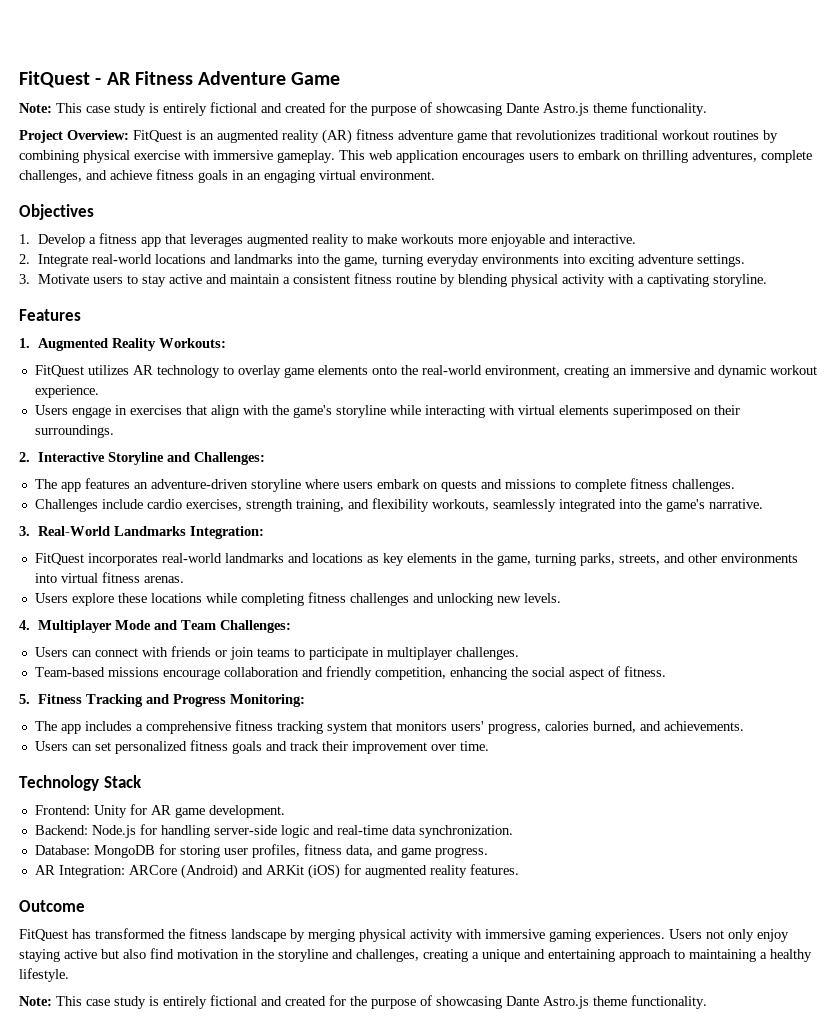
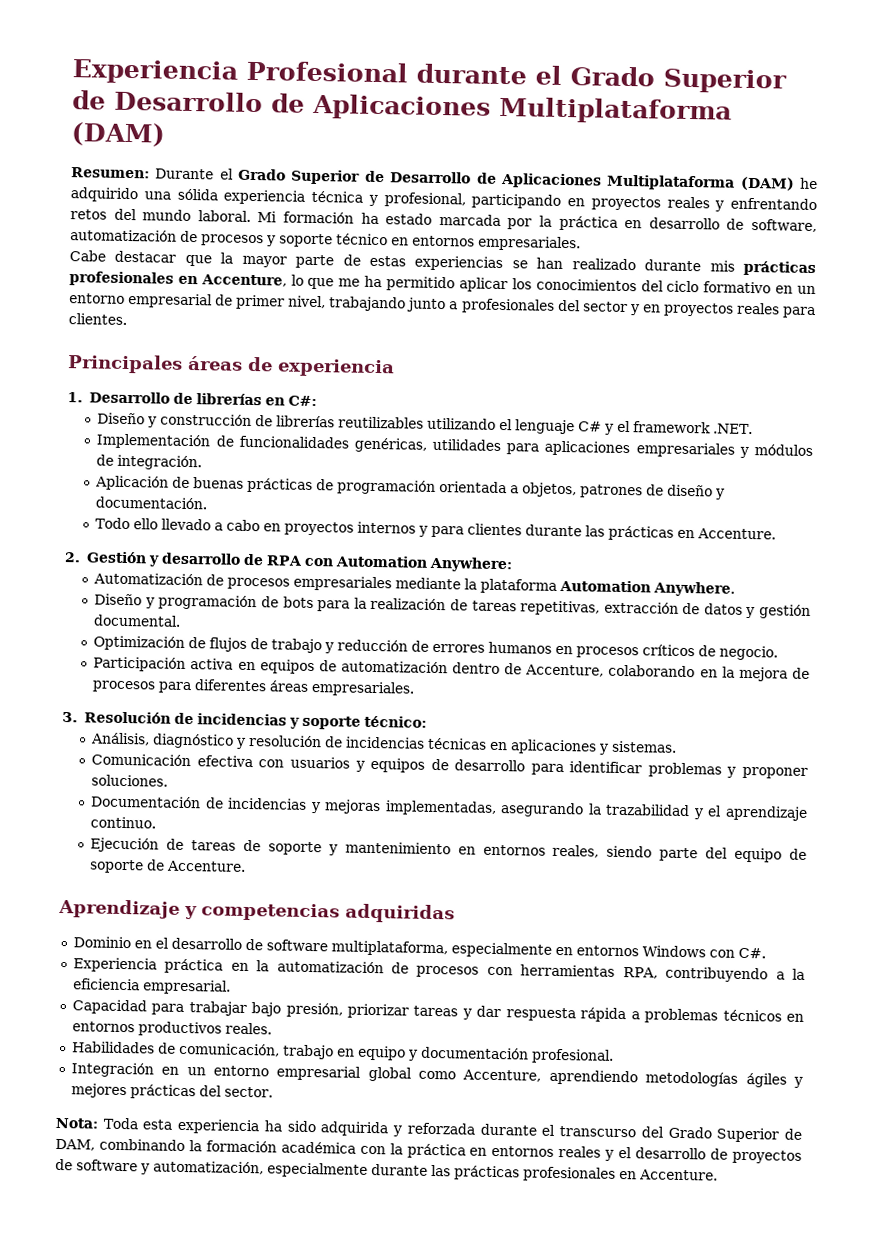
[19,71,341,88] [19,102,707,116] [19,129,778,144] [19,150,812,163] [19,169,435,183] [19,204,94,220] [19,233,636,247] [19,254,745,267] [19,273,767,287] [19,309,81,321] [19,338,226,351] [34,365,817,378] [34,385,99,398] [34,405,740,418] [34,425,114,438] [19,452,265,465] [34,478,735,492] [34,498,763,512] [19,526,264,539] [34,553,798,566] [34,572,184,583] [34,592,561,606] [19,620,291,633] [34,646,519,660] [34,666,666,680] [19,694,305,707] [34,720,744,734] [34,740,489,754] [19,775,142,791] [34,804,285,818] [34,824,513,838] [34,844,488,858] [34,864,519,879] [19,900,85,912] [19,928,789,942] [19,948,812,962] [19,968,69,982] [19,995,707,1009] FitQuest - AR Fitness Adventure Game // Note: This case study is entirely fictional and created for the purpose of showcasing Dante Astro.js theme functionality. // Project Overview: FitQuest is an augmented reality (AR) fitness adventure game that revolutionizes traditional workout routines by combining physical exercise with immersive gameplay. This web application encourages users to embark on thrilling adventures, complete challenges, and achieve fitness goals in an engaging virtual environment. // Objectives // 1. Develop a fitness app that leverages augmented reality to make workouts more enjoyable and interactive. // 2. Integrate real-world locations and landmarks into the game, turning everyday environments into exciting adventure settings. // 3. Motivate users to stay active and maintain a consistent fitness routine by blending physical activity with a captivating storyline. // Features // 1. Augmented Reality Workouts: // FitQuest utilizes AR technology to overlay game elements onto the real-world environment, creating an immersive and dynamic workout experience. // Users engage in exercises that align with the game's storyline while interacting with virtual elements superimposed on their surroundings. // 2. Interactive Storyline and Challenges: // The app features an adventure-driven storyline where users embark on quests and missions to complete fitness challenges. // Challenges include cardio exercises, strength training, and flexibility workouts, seamlessly integrated into the game's narrative. // 3. Real-World Landmarks Integration: // FitQuest incorporates real-world landmarks and locations as key elements in the game, turning parks, streets, and other environments into virtual fitness arenas. // Users explore these locations while completing fitness challenges and unlocking new levels. // 4. Multiplayer Mode and Team Challenges: // Users can connect with friends or join teams to participate in multiplayer challenges. // Team-based missions encourage collaboration and friendly competition, enhancing the social aspect of fitness. // 5. Fitness Tracking and Progress Monitoring: // The app includes a comprehensive fitness tracking system that monitors users' progress, calories burned, and achievements. // Users can set personalized fitness goals and track their improvement over time. // Technology Stack // Frontend: Unity for AR game development. // Backend: Node.js for handling server-side logic and real-time data synchronization. // Database: MongoDB for storing user profiles, fitness data, and game progress. // AR Integration: ARCore (Android) and ARKit (iOS) for augmented reality features. // Outcome // FitQuest has transformed the fitness landscape by merging physical activity with immersive gaming experiences. Users not only enjoy staying active but also find motivation in the storyline and challenges, creating a unique and entertaining approach to maintaining a healthy lifestyle. // Note: This case study is entirely fictional and created for the purpose of showcasing Dante Astro.js theme functionality. -> [72,59,787,94] [72,90,732,125] [71,122,165,147] [71,167,819,191] [70,187,817,212] [70,208,818,233] [70,229,581,252] [69,250,817,277] [69,271,817,295] [69,293,817,319] [68,313,127,325] [67,354,395,378] [67,391,317,407] [97,412,754,435] [96,433,813,458] [96,454,203,471] [95,475,726,500] [95,496,208,510] [95,517,777,541] [64,551,513,573] [93,572,736,597] [94,593,812,620] [93,614,182,627] [93,635,779,661] [93,656,810,682] [92,679,416,697] [62,711,427,730] [91,732,678,755] [91,753,809,779] [91,774,169,787] [91,795,809,821] [90,816,157,829] [90,837,807,863] [89,859,247,874] [58,898,455,924] [72,936,766,959] [72,957,806,983] [72,978,231,995] [71,999,804,1024] [71,1021,272,1037] [71,1041,614,1064] [70,1062,803,1088] [70,1083,273,1100] [55,1117,802,1143] [55,1138,802,1164] [55,1158,718,1182] Experiencia Profesional durante el Grado Superior de Desarrollo de Aplicaciones Multiplataforma (DAM) // Resumen: Durante el Grado Superior de Desarrollo de Aplicaciones Multiplataforma (DAM) he adquirido una sólida experiencia técnica y profesional, participando en proyectos reales y enfrentando retos del mundo laboral. Mi formación ha estado marcada por la práctica en desarrollo de software, automatización de procesos y soporte técnico en entornos empresariales. // Cabe destacar que la mayor parte de estas experiencias se han realizado durante mis prácticas profesionales en Accenture, lo que me ha permitido aplicar los conocimientos del ciclo formativo en un entorno empresarial de primer nivel, trabajando junto a profesionales del sector y en proyectos reales para clientes. // Principales áreas de experiencia // 1. Desarrollo de librerías en C#: // Diseño y construcción de librerías reutilizables utilizando el lenguaje C# y el framework .NET. // Implementación de funcionalidades genéricas, utilidades para aplicaciones empresariales y módulos de integración. // Aplicación de buenas prácticas de programación orientada a objetos, patrones de diseño y documentación. // Todo ello llevado a cabo en proyectos internos y para clientes durante las prácticas en Accenture. // 2. Gestión y desarrollo de RPA con Automation Anywhere: // Automatización de procesos empresariales mediante la plataforma Automation Anywhere. // Diseño y programación de bots para la realización de tareas repetitivas, extracción de datos y gestión documental. // Optimización de flujos de trabajo y reducción de errores humanos en procesos críticos de negocio. // Participación activa en equipos de automatización dentro de Accenture, colaborando en la mejora de procesos para diferentes áreas empresariales. // 3. Resolución de incidencias y soporte técnico: // Análisis, diagnóstico y resolución de incidencias técnicas en aplicaciones y sistemas. // Comunicación efectiva con usuarios y equipos de desarrollo para identificar problemas y proponer soluciones. // Documentación de incidencias y mejoras implementadas, asegurando la trazabilidad y el aprendizaje continuo. // Ejecución de tareas de soporte y mantenimiento en entornos reales, siendo parte del equipo de soporte de Accenture. // Aprendizaje y competencias adquiridas // Dominio en el desarrollo de software multiplataforma, especialmente en entornos Windows con C#. // Experiencia práctica en la automatización de procesos con herramientas RPA, contribuyendo a la eficiencia empresarial. // Capacidad para trabajar bajo presión, priorizar tareas y dar respuesta rápida a problemas técnicos en entornos productivos reales. // Habilidades de comunicación, trabajo en equipo y documentación profesional. // Integración en un entorno empresarial global como Accenture, aprendiendo metodologías ágiles y mejores prácticas del sector. // Nota: Toda esta experiencia ha sido adquirida y reforzada durante el transcurso del Grado Superior de DAM, combinando la formación académica con la práctica en entornos reales y el desarrollo de proyectos de software y automatización, especialmente durante las prácticas profesionales en Accenture.

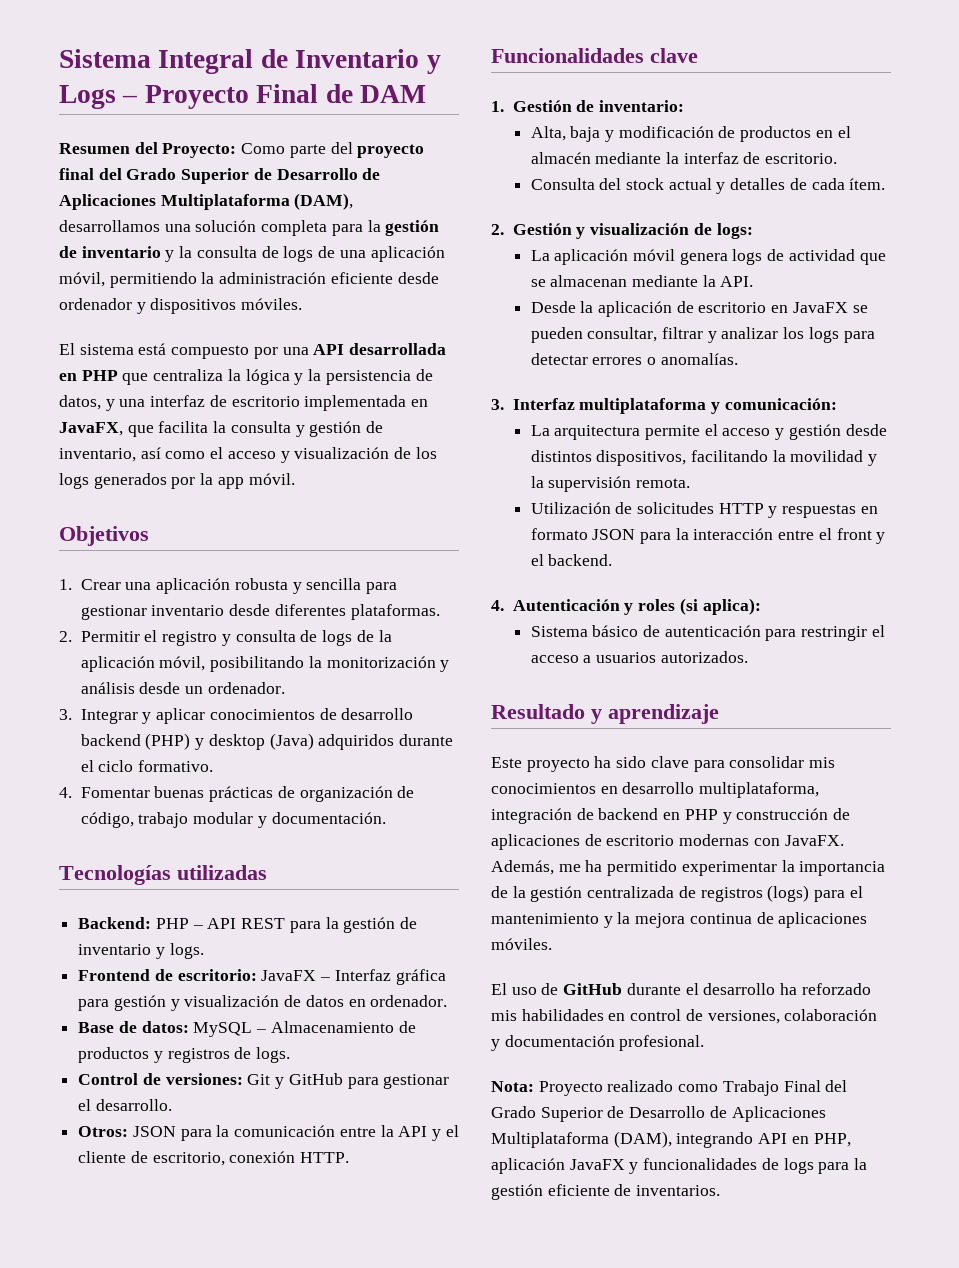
[72,59,787,94] [72,90,732,125] [71,122,165,147] [71,167,819,191] [70,187,817,212] [70,208,818,233] [70,229,581,252] [69,250,817,277] [69,271,817,295] [69,293,817,319] [68,313,127,325] [67,354,395,378] [67,391,317,407] [97,412,754,435] [96,433,813,458] [96,454,203,471] [95,475,726,500] [95,496,208,510] [95,517,777,541] [64,551,513,573] [93,572,736,597] [94,593,812,620] [93,614,182,627] [93,635,779,661] [93,656,810,682] [92,679,416,697] [62,711,427,730] [91,732,678,755] [91,753,809,779] [91,774,169,787] [91,795,809,821] [90,816,157,829] [90,837,807,863] [89,859,247,874] [58,898,455,924] [72,936,766,959] [72,957,806,983] [72,978,231,995] [71,999,804,1024] [71,1021,272,1037] [71,1041,614,1064] [70,1062,803,1088] [70,1083,273,1100] [55,1117,802,1143] [55,1138,802,1164] [55,1158,718,1182] Experiencia Profesional durante el Grado Superior de Desarrollo de Aplicaciones Multiplataforma (DAM) // Resumen: Durante el Grado Superior de Desarrollo de Aplicaciones Multiplataforma (DAM) he adquirido una sólida experiencia técnica y profesional, participando en proyectos reales y enfrentando retos del mundo laboral. Mi formación ha estado marcada por la práctica en desarrollo de software, automatización de procesos y soporte técnico en entornos empresariales. // Cabe destacar que la mayor parte de estas experiencias se han realizado durante mis prácticas profesionales en Accenture, lo que me ha permitido aplicar los conocimientos del ciclo formativo en un entorno empresarial de primer nivel, trabajando junto a profesionales del sector y en proyectos reales para clientes. // Principales áreas de experiencia // 1. Desarrollo de librerías en C#: // Diseño y construcción de librerías reutilizables utilizando el lenguaje C# y el framework .NET. // Implementación de funcionalidades genéricas, utilidades para aplicaciones empresariales y módulos de integración. // Aplicación de buenas prácticas de programación orientada a objetos, patrones de diseño y documentación. // Todo ello llevado a cabo en proyectos internos y para clientes durante las prácticas en Accenture. // 2. Gestión y desarrollo de RPA con Automation Anywhere: // Automatización de procesos empresariales mediante la plataforma Automation Anywhere. // Diseño y programación de bots para la realización de tareas repetitivas, extracción de datos y gestión documental. // Optimización de flujos de trabajo y reducción de errores humanos en procesos críticos de negocio. // Participación activa en equipos de automatización dentro de Accenture, colaborando en la mejora de procesos para diferentes áreas empresariales. // 3. Resolución de incidencias y soporte técnico: // Análisis, diagnóstico y resolución de incidencias técnicas en aplicaciones y sistemas. // Comunicación efectiva con usuarios y equipos de desarrollo para identificar problemas y proponer soluciones. // Documentación de incidencias y mejoras implementadas, asegurando la trazabilidad y el aprendizaje continuo. // Ejecución de tareas de soporte y mantenimiento en entornos reales, siendo parte del equipo de soporte de Accenture. // Aprendizaje y competencias adquiridas // Dominio en el desarrollo de software multiplataforma, especialmente en entornos Windows con C#. // Experiencia práctica en la automatización de procesos con herramientas RPA, contribuyendo a la eficiencia empresarial. // Capacidad para trabajar bajo presión, priorizar tareas y dar respuesta rápida a problemas técnicos en entornos productivos reales. // Habilidades de comunicación, trabajo en equipo y documentación profesional. // Integración en un entorno empresarial global como Accenture, aprendiendo metodologías ágiles y mejores prácticas del sector. // Nota: Toda esta experiencia ha sido adquirida y reforzada durante el transcurso del Grado Superior de DAM, combinando la formación académica con la práctica en entornos reales y el desarrollo de proyectos de software y automatización, especialmente durante las prácticas profesionales en Accenture. -> [59,49,441,74] [59,84,427,109] [59,142,425,158] [59,168,381,184] [59,193,354,210] [59,220,440,236] [59,246,445,262] [59,272,439,288] [59,298,303,314] [59,343,447,359] [59,369,433,385] [59,395,429,411] [59,421,384,437] [59,447,437,463] [59,473,295,489] [59,526,149,546] [59,578,398,594] [80,604,440,620] [59,630,392,646] [80,656,450,672] [80,682,285,694] [59,708,414,724] [80,733,454,750] [80,760,214,772] [59,786,415,802] [80,812,386,828] [59,865,267,885] [78,917,418,933] [78,943,204,959] [78,969,446,985] [78,995,448,1011] [78,1021,416,1037] [78,1047,291,1063] [78,1073,450,1089] [78,1099,172,1111] [78,1125,459,1141] [78,1151,350,1166] [491,48,698,63] [491,100,685,112] [530,126,851,142] [530,152,838,164] [530,178,886,194] [491,223,753,239] [530,249,886,265] [530,275,754,287] [530,301,868,317] [530,327,875,343] [530,353,738,365] [491,398,837,414] [530,424,887,440] [530,450,878,466] [530,476,691,492] [530,502,878,518] [530,528,886,544] [530,554,613,566] [491,598,761,615] [530,625,885,641] [530,651,748,663] [491,704,719,724] [491,756,836,772] [491,782,820,798] [491,808,851,824] [491,834,844,850] [491,860,886,876] [491,885,863,902] [491,912,868,928] [491,938,552,950] [491,983,871,995] [491,1009,878,1024] [491,1035,705,1051] [491,1080,848,1096] [491,1106,826,1122] [491,1131,851,1148] [491,1158,868,1174] [491,1184,721,1200] Sistema Integral de Inventario y Logs – Proyecto Final de DAM // Resumen del Proyecto: Como parte del proyecto final del Grado Superior de Desarrollo de Aplicaciones Multiplataforma (DAM), desarrollamos una solución completa para la gestión de inventario y la consulta de logs de una aplicación móvil, permitiendo la administración eficiente desde ordenador y dispositivos móviles. // El sistema está compuesto por una API desarrollada en PHP que centraliza la lógica y la persistencia de datos, y una interfaz de escritorio implementada en JavaFX, que facilita la consulta y gestión de inventario, así como el acceso y visualización de los logs generados por la app móvil. // Objetivos // 1. Crear una aplicación robusta y sencilla para gestionar inventario desde diferentes plataformas. // 2. Permitir el registro y consulta de logs de la aplicación móvil, posibilitando la monitorización y análisis desde un ordenador. // 3. Integrar y aplicar conocimientos de desarrollo backend (PHP) y desktop (Java) adquiridos durante el ciclo formativo. // 4. Fomentar buenas prácticas de organización de código, trabajo modular y documentación. // Tecnologías utilizadas // Backend: PHP – API REST para la gestión de inventario y logs. // Frontend de escritorio: JavaFX – Interfaz gráfica para gestión y visualización de datos en ordenador. // Base de datos: MySQL – Almacenamiento de productos y registros de logs. // Control de versiones: Git y GitHub para gestionar el desarrollo. // Otros: JSON para la comunicación entre la API y el cliente de escritorio, conexión HTTP. // Funcionalidades clave // 1. Gestión de inventario: // Alta, baja y modificación de productos en el almacén mediante la interfaz de escritorio. // Consulta del stock actual y detalles de cada ítem. // 2. Gestión y visualización de logs: // La aplicación móvil genera logs de actividad que se almacenan mediante la API. // Desde la aplicación de escritorio en JavaFX se pueden consultar, filtrar y analizar los logs para detectar errores o anomalías. // 3. Interfaz multiplataforma y comunicación: // La arquitectura permite el acceso y gestión desde distintos dispositivos, facilitando la movilidad y la supervisión remota. // Utilización de solicitudes HTTP y respuestas en formato JSON para la interacción entre el front y el backend. // 4. Autenticación y roles (si aplica): // Sistema básico de autenticación para restringir el acceso a usuarios autorizados. // Resultado y aprendizaje // Este proyecto ha sido clave para consolidar mis conocimientos en desarrollo multiplataforma, integración de backend en PHP y construcción de aplicaciones de escritorio modernas con JavaFX. Además, me ha permitido experimentar la importancia de la gestión centralizada de registros (logs) para el mantenimiento y la mejora continua de aplicaciones móviles. // El uso de GitHub durante el desarrollo ha reforzado mis habilidades en control de versiones, colaboración y documentación profesional. // Nota: Proyecto realizado como Trabajo Final del Grado Superior de Desarrollo de Aplicaciones Multiplataforma (DAM), integrando API en PHP, aplicación JavaFX y funcionalidades de logs para la gestión eficiente de inventarios.

